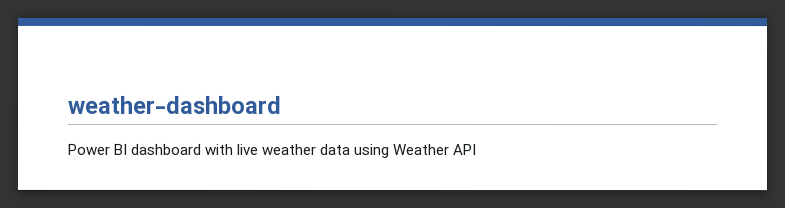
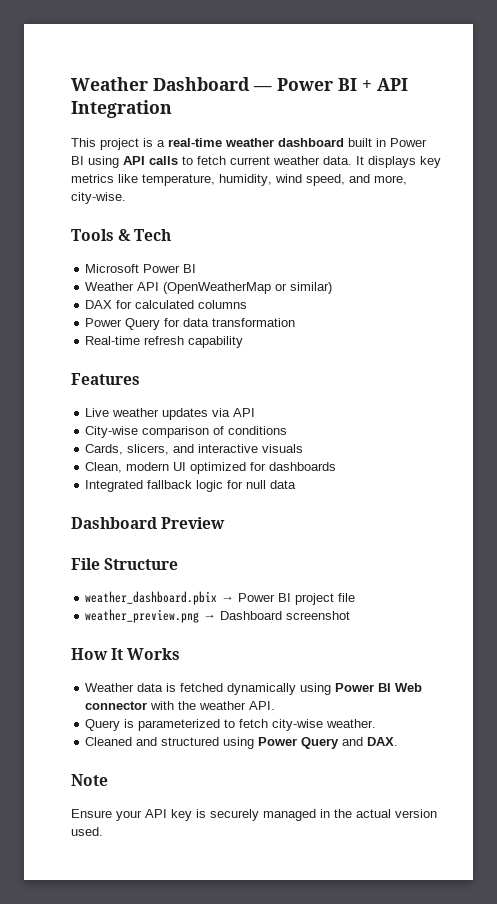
[67,95,282,114] [67,143,477,158] weather-dashboard // Power BI dashboard with live weather data using Weather API -> [71,77,408,91] [71,100,172,118] [71,138,427,150] [71,156,441,168] [71,174,407,186] [71,192,126,204] [71,229,172,241] [85,264,197,273] [85,282,333,294] [85,300,248,309] [85,318,296,330] [85,336,244,348] [71,373,140,385] [85,408,256,420] [85,426,288,438] [85,444,304,455] [85,462,337,474] [85,480,297,492] [71,517,226,529] [71,558,179,570] [85,591,356,605] [85,609,351,623] [71,648,181,660] [85,683,423,695] [85,701,276,710] [85,719,377,731] [85,737,399,749] [71,774,108,786] [71,809,437,821] [71,827,103,836] Weather Dashboard — Power BI + API Integration // This project is a real-time weather dashboard built in Power BI using API calls to fetch current weather data. It displays key metrics like temperature, humidity, wind speed, and more, city-wise. // Tools & Tech // Microsoft Power BI // Weather API (OpenWeatherMap or similar) // DAX for calculated columns // Power Query for data transformation // Real-time refresh capability // Features // Live weather updates via API // City-wise comparison of conditions // Cards, slicers, and interactive visuals // Clean, modern UI optimized for dashboards // Integrated fallback logic for null data // Dashboard Preview // File Structure // weather_dashboard.pbix → Power BI project file // weather_preview.png → Dashboard screenshot // How It Works // Weather data is fetched dynamically using Power BI Web connector with the weather API. // Query is parameterized to fetch city-wise weather. // Cleaned and structured using Power Query and DAX. // Note // Ensure your API key is securely managed in the actual version used.

